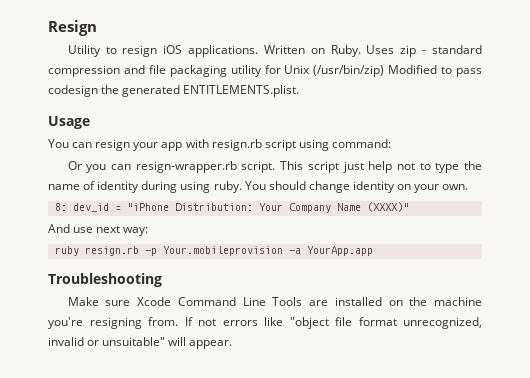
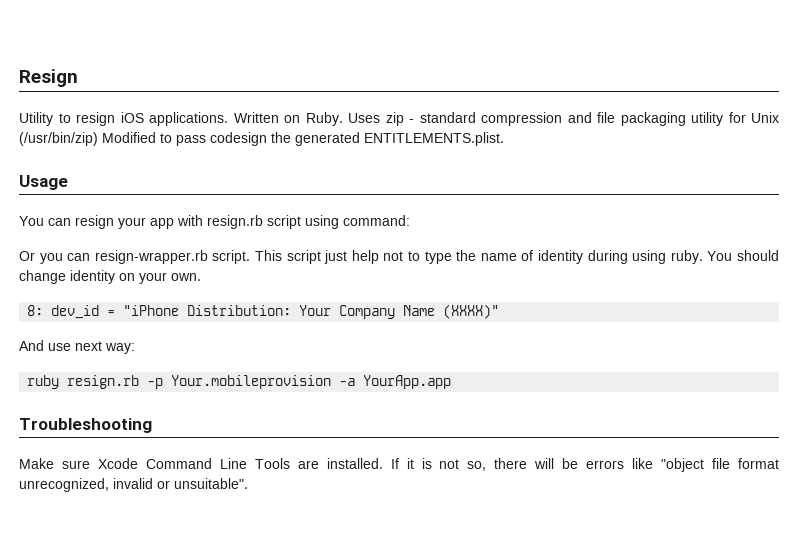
[334,297,482,306] [48,317,216,329] installed on the machine you're resigning from. If not -> [326,458,579,471] installed. If it is not so, there will be
[102,337,233,349] unsuitable" will appear. -> [174,478,248,489] unsuitable".

